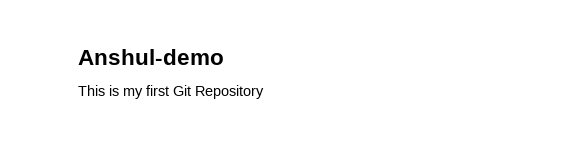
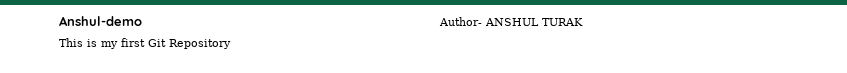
(264, 92) none -> [439,17,583,26] // Author- ANSHUL TURAK

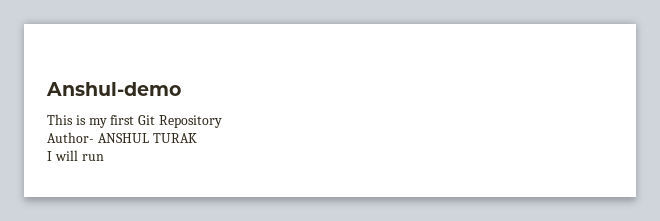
(583, 22) none -> [47,150,104,161] // I will run

